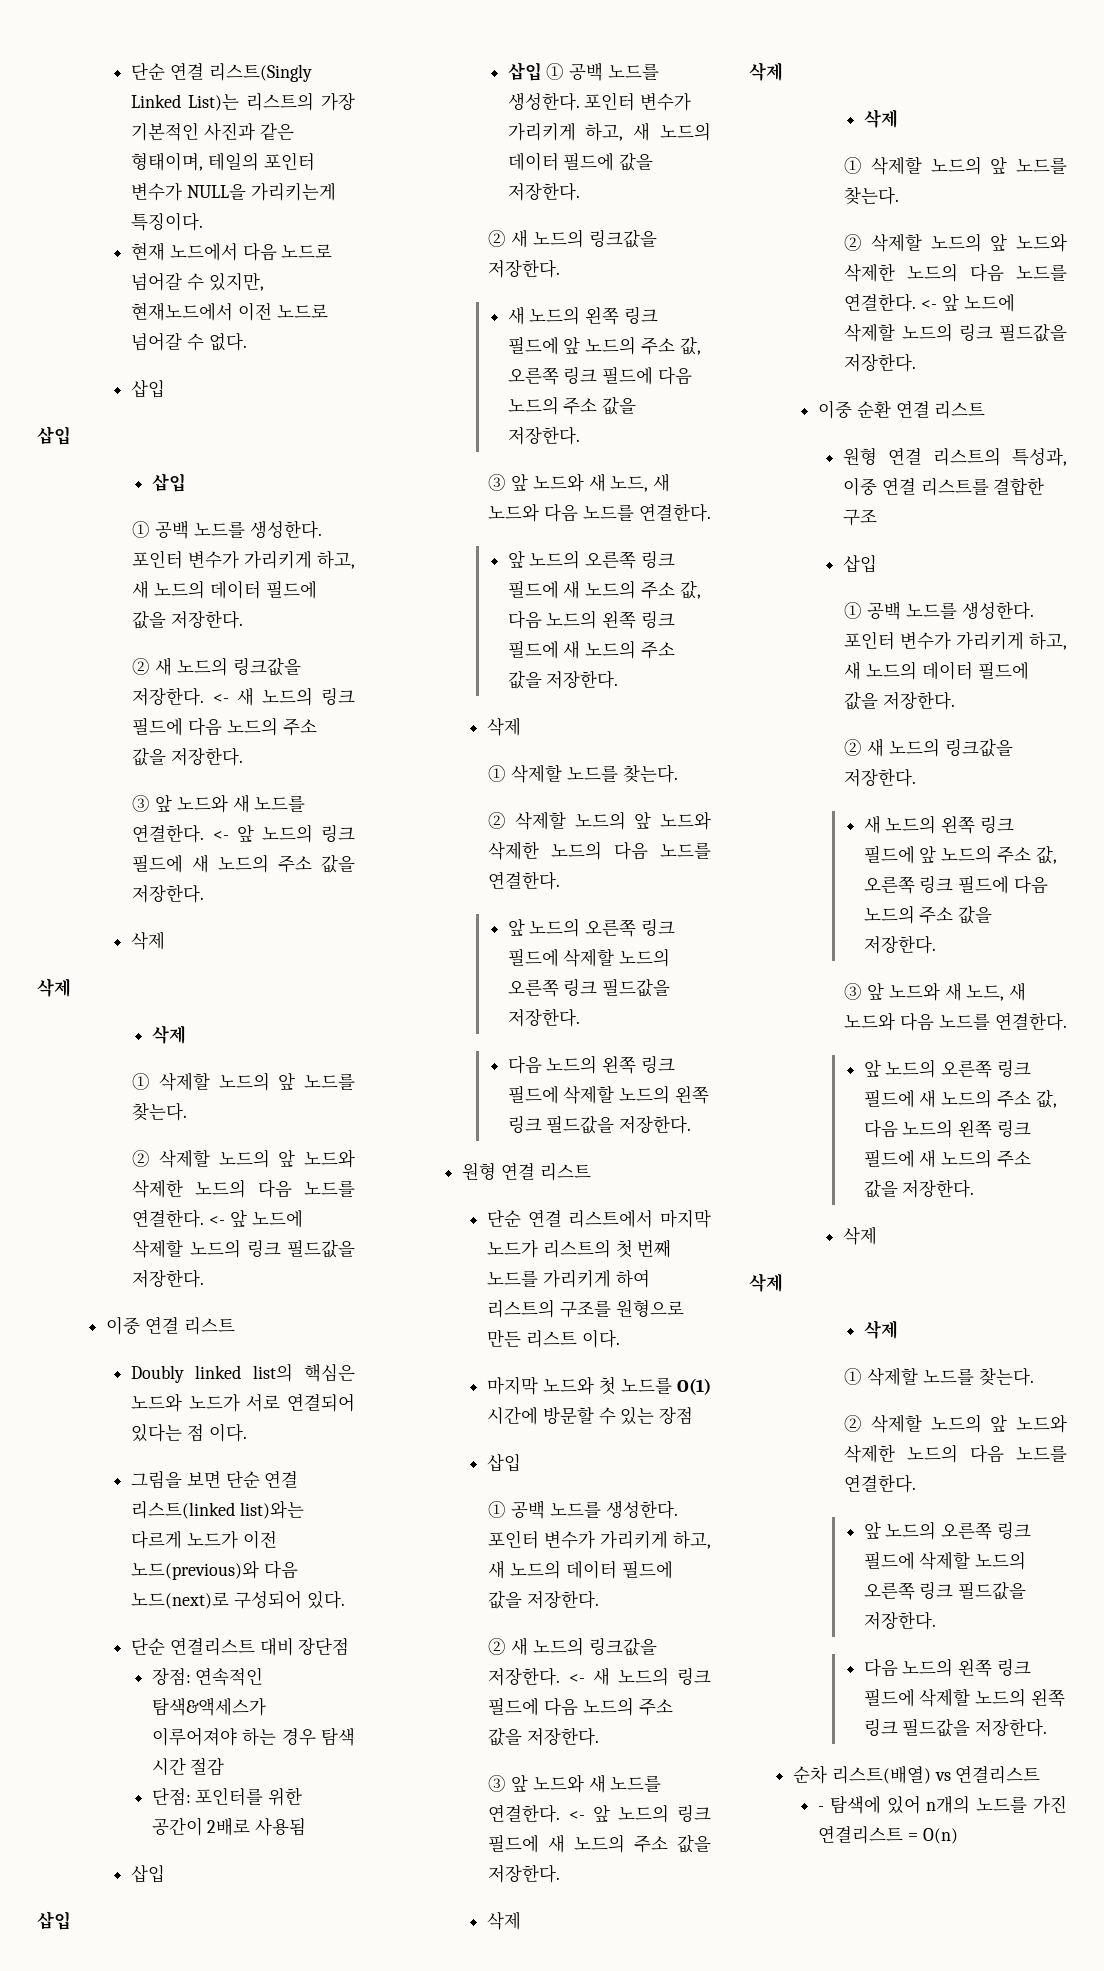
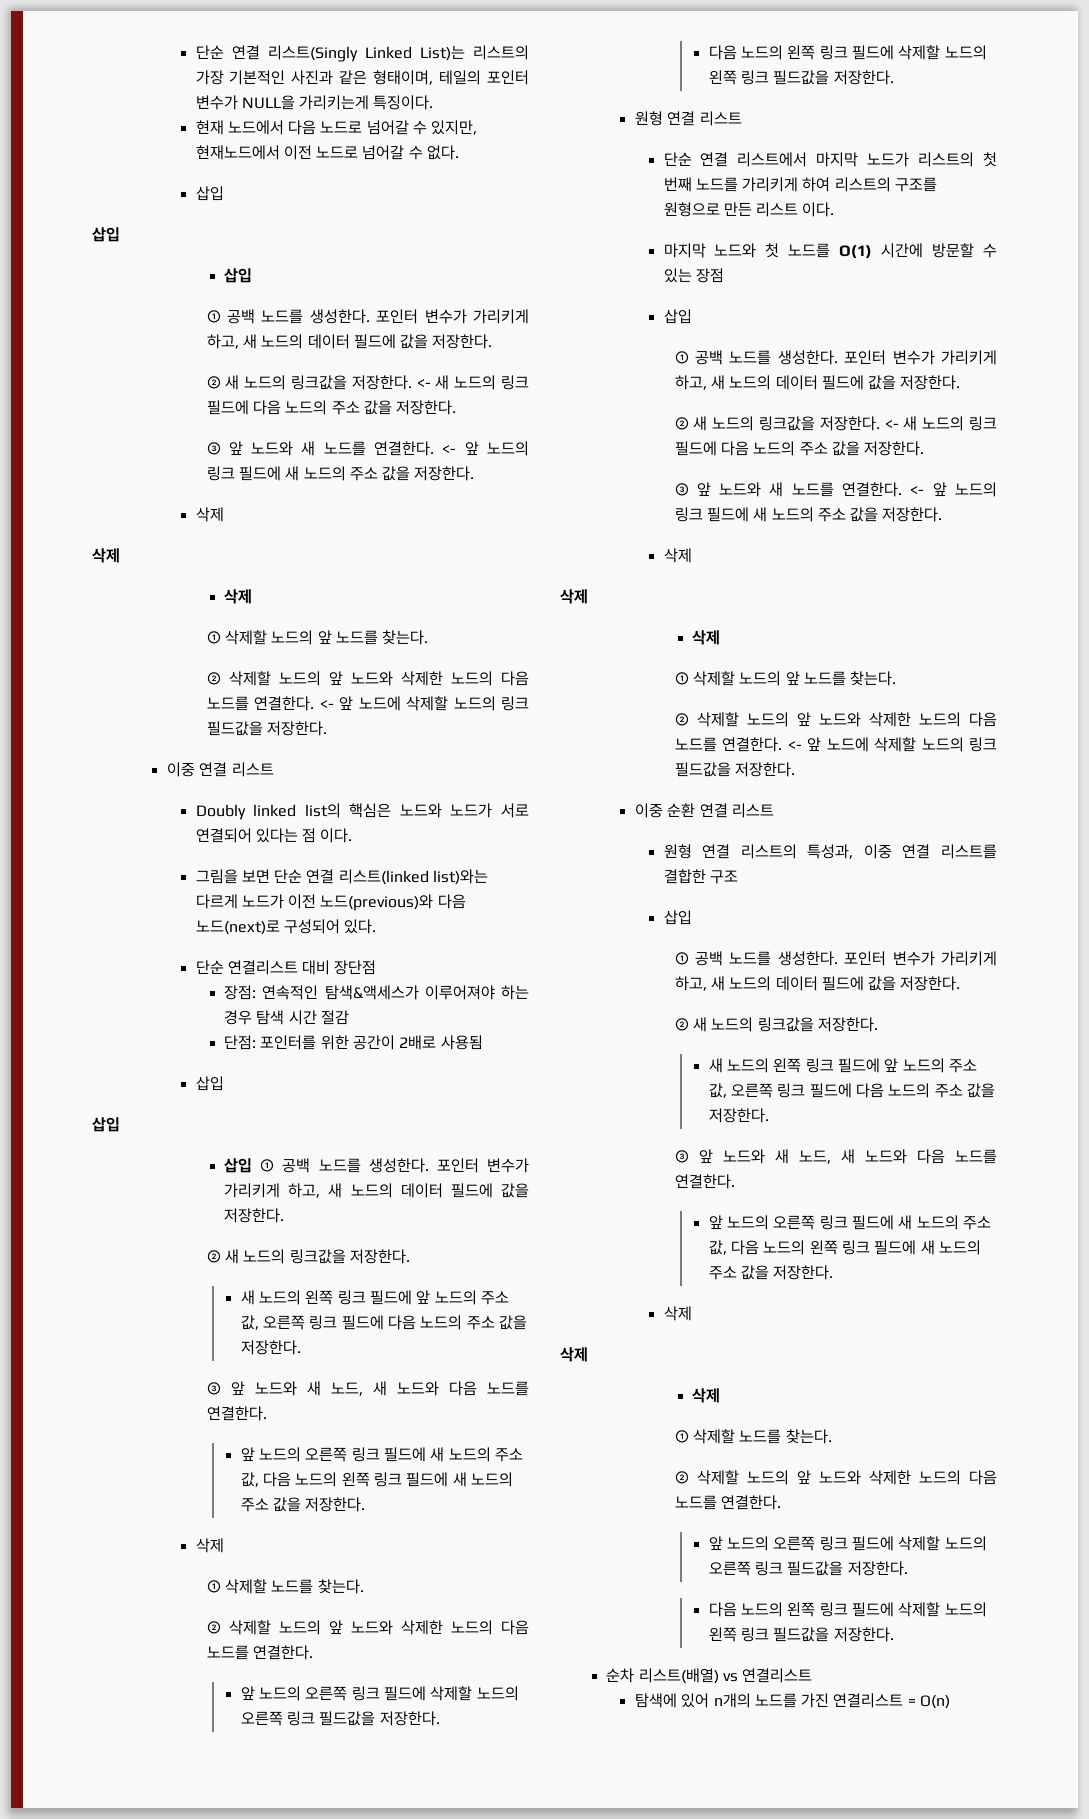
[818,1806,825,1811] - -> (813, 1675) none

